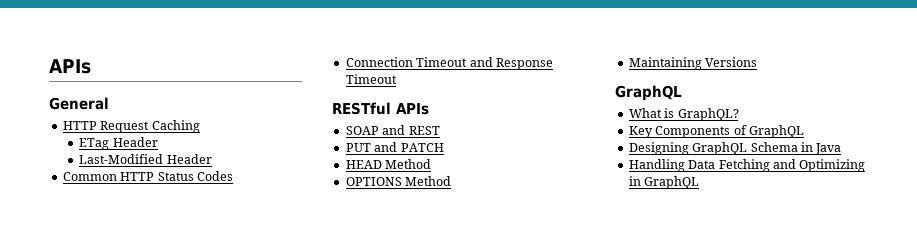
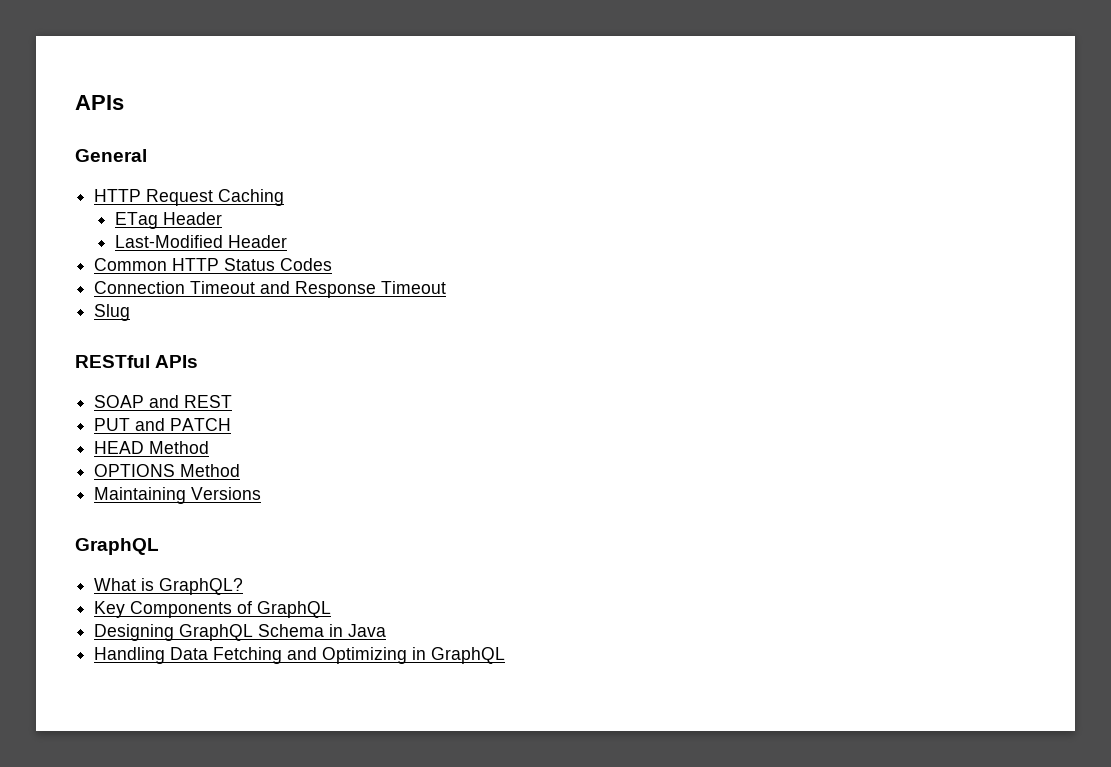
(397, 79) none -> [94,304,131,321] // Slug

